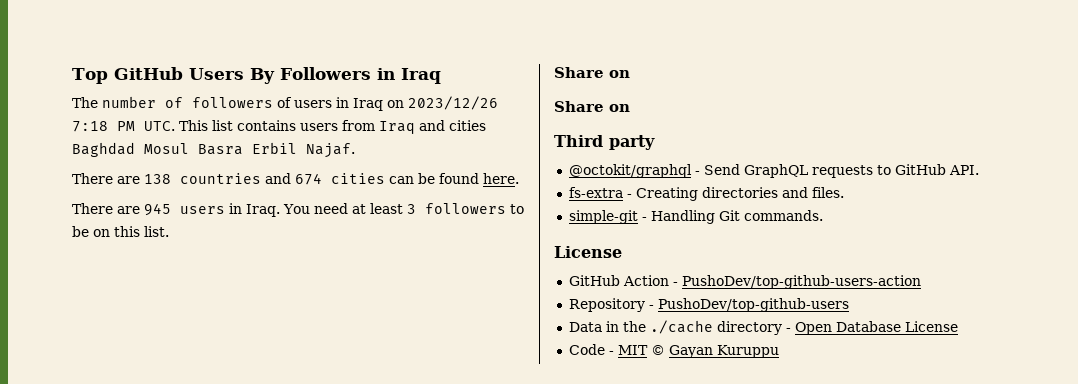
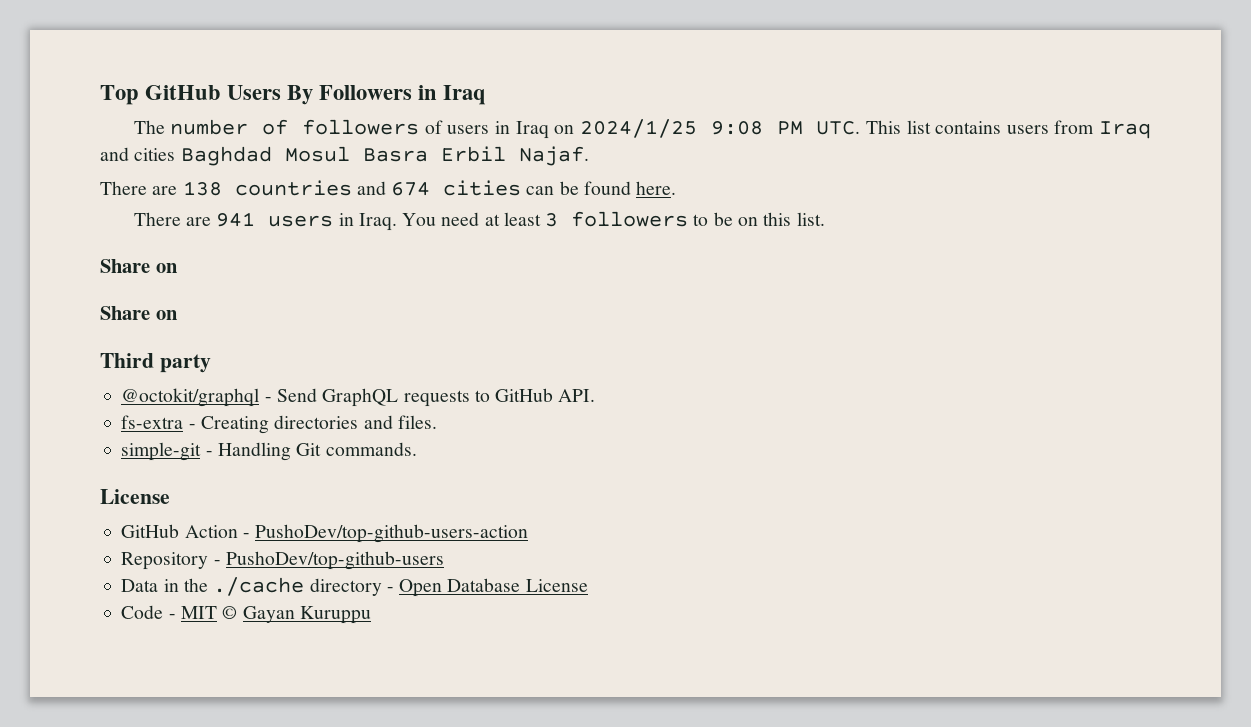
[408,96,498,110] [72,121,108,132] 2023/12/26 7:18 -> [579,119,763,138] 2024/1/25 9:08
[144,203,171,216] 945 -> [216,212,256,227] 941

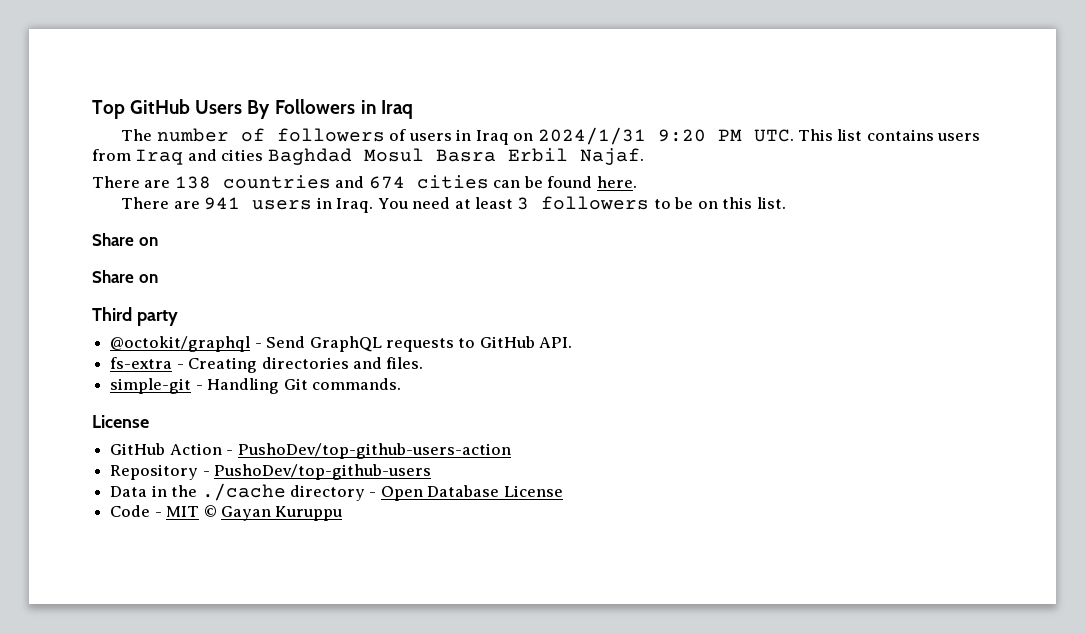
[579,119,763,138] 2024/1/25 9:08 -> [537,127,706,145] 2024/1/31 9:20

